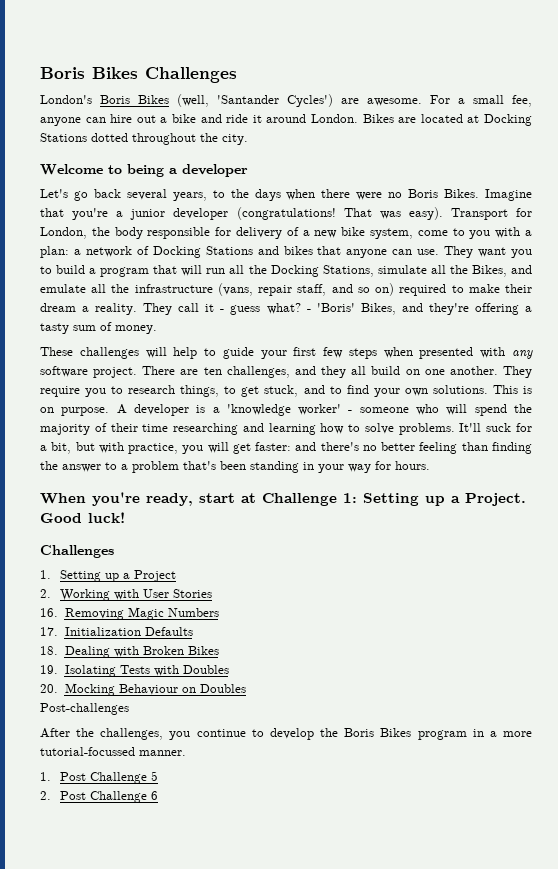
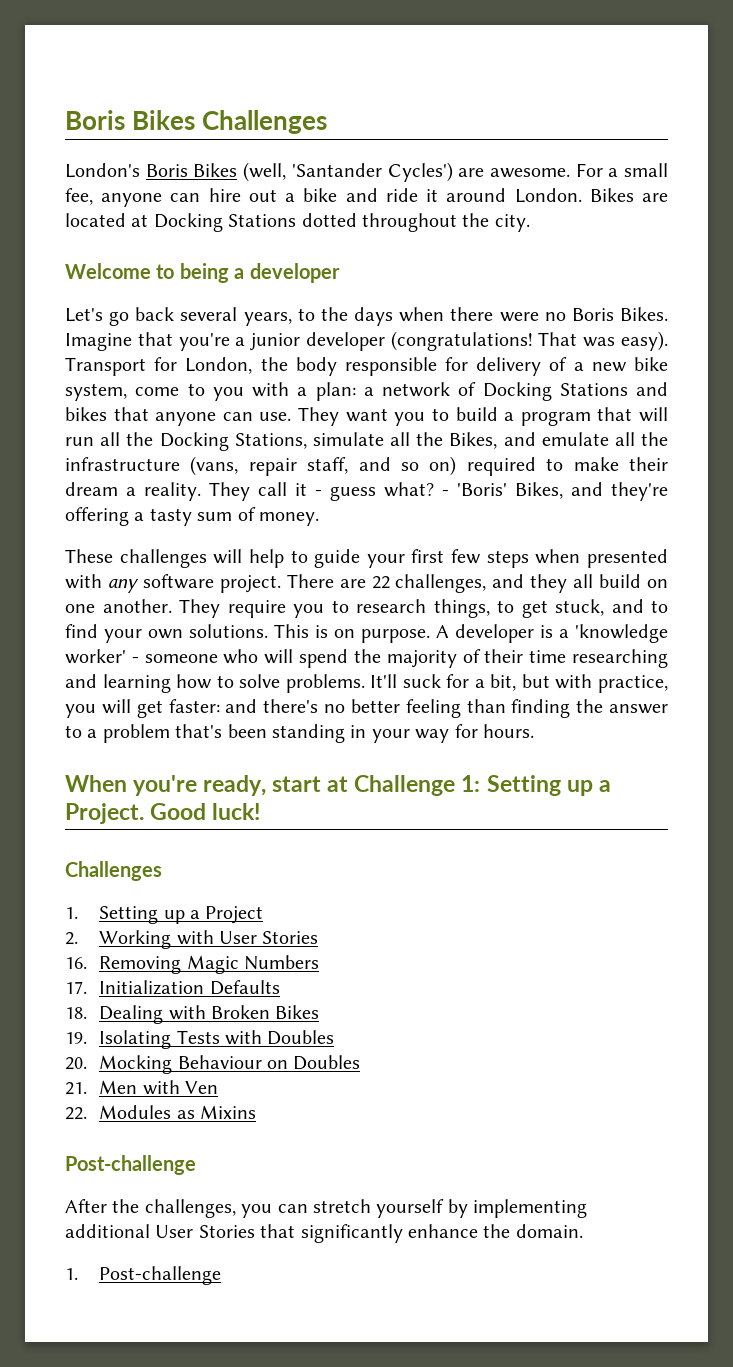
[203,367,222,375] ten -> [371,576,390,589] 22
[40,703,129,715] [40,728,532,740] [40,747,186,756] [40,771,158,784] [40,791,158,803] Post-challenges // After the challenges, you continue to develop the Boris Bikes program in a more tutorial-focussed manner. // 1. Post Challenge 5 // 2. Post Challenge 6 -> [65,1080,219,1095] [65,1105,257,1120] [65,1155,196,1175] [65,1199,588,1218] [65,1224,583,1243] [65,1266,222,1285] 21. Men with Ven // 22. Modules as Mixins // Post-challenge // After the challenges, you can stretch yourself by implementing additional User Stories that significantly enhance the domain. // 1. Post-challenge

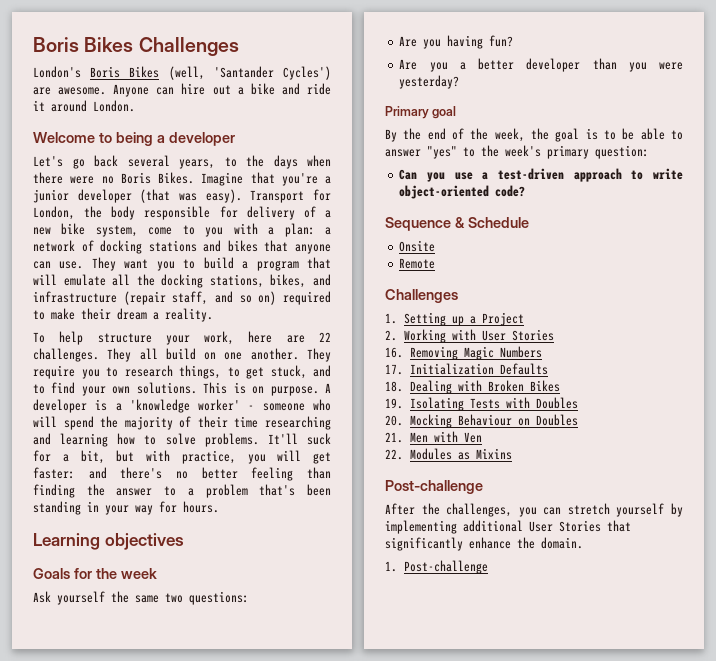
[575,163,668,177] [65,188,163,207] For a small fee, anyone -> [113,84,150,97] Anyone
[589,188,668,202] [65,213,530,232] Bikes are located at Docking Stations dotted throughout the city. -> (135, 106) none
[390,331,578,351] (congratulations! That -> [140,189,171,203] (that
[482,382,628,401] Docking Stations -> [100,240,197,254] docking stations
[65,432,668,451] [65,456,297,476] run all the Docking Stations, simulate all the Bikes, and emulate all the infrastructure (vans, repair -> [63,274,331,288] [33,291,166,305] emulate all the docking stations, bikes, and infrastructure (repair
[209,482,668,501] [65,507,319,526] [65,549,668,568] [65,574,568,593] They call it - guess what? - 'Boris' Bikes, and they're offering a tasty sum of money. // These challenges will help to guide your first few steps when presented with any software project. There are 22 challenges, and they -> [33,331,331,345] [33,348,132,362] // To help structure your work, here are 22 challenges. They
[65,775,611,796] [65,803,261,824] When you're ready, start at Challenge 1: Setting up a Project. Good luck! -> [33,533,184,550] [33,568,157,579] [33,591,249,605] [399,35,514,49] [399,58,683,72] [399,75,460,89] [385,106,457,119] [385,128,683,142] [385,145,649,159] [399,168,683,182] [399,185,526,199] [385,217,529,231] [399,240,436,252] [399,258,436,269] Learning objectives // Goals for the week // Ask yourself the same two questions: // Are you having fun? // Are you a better developer than you were yesterday? // Primary goal // By the end of the week, the goal is to be able to answer "yes" to the week's primary question: // Can you use a test-driven approach to write object-oriented code? // Sequence & Schedule // Onsite // Remote

